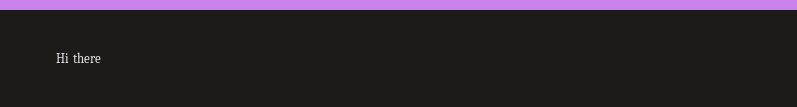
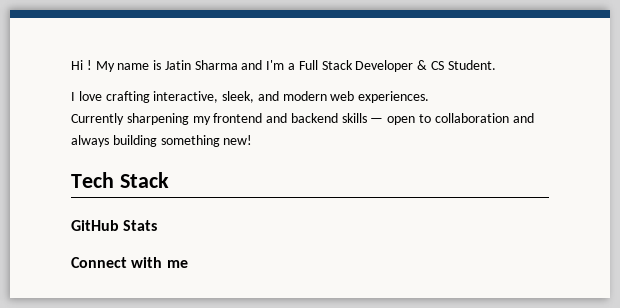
[72,52,101,63] there -> [86,60,496,72] [71,91,430,103] [71,113,534,125] [71,135,253,147] [71,172,169,188] [71,220,158,231] [71,257,188,268] ! My name is Jatin Sharma and I'm a Full Stack Developer & CS Student. // I love crafting interactive, sleek, and modern web experiences. // Currently sharpening my frontend and backend skills — open to collaboration and always building something new! // Tech Stack // GitHub Stats // Connect with me

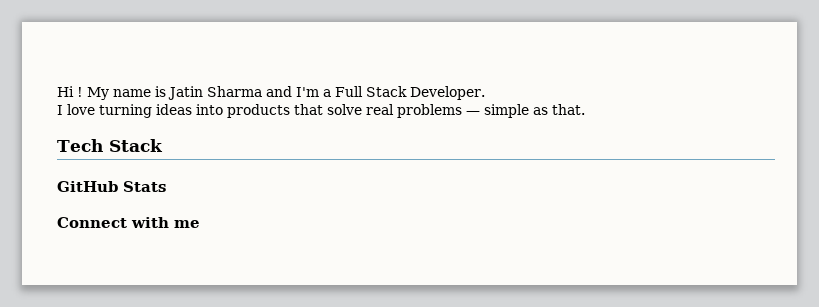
[355,60,496,72] [71,91,430,103] [71,113,534,125] [71,135,253,147] Developer & CS Student. // I love crafting interactive, sleek, and modern web experiences. // Currently sharpening my frontend and backend skills — open to collaboration and always building something new! -> [410,86,485,100] [57,104,585,118] Developer. // I love turning ideas into products that solve real problems — simple as that.

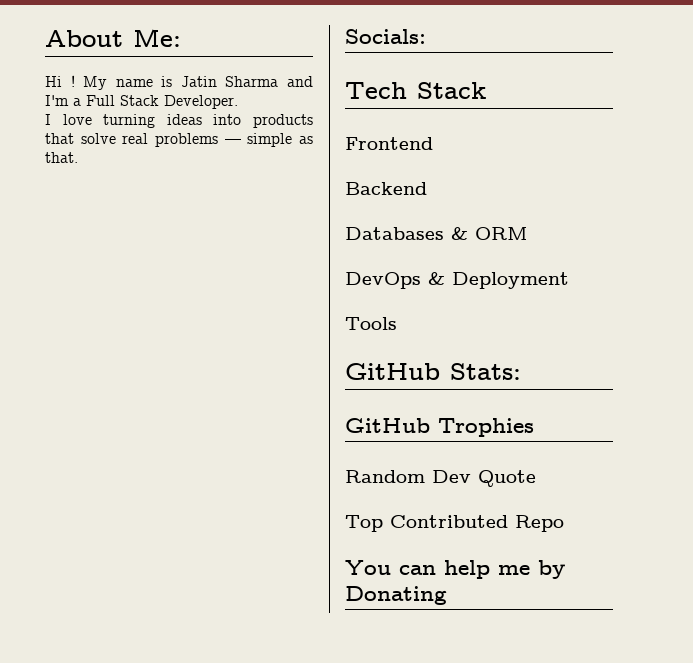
(57, 91) none -> [45,29,181,47] About Me: //
(585, 109) none -> [345,29,426,44] // Socials:
[57,181,166,192] [57,217,200,228] GitHub Stats // Connect with me -> [345,137,433,150] [345,182,427,195] [345,227,528,240] [345,272,569,289] [345,317,397,330] [345,363,521,380] [345,418,534,437] [345,470,536,487] [345,515,564,532] [345,560,565,579] [345,586,447,605] Frontend // Backend // Databases & ORM // DevOps & Deployment // Tools // GitHub Stats: // GitHub Trophies // Random Dev Quote // Top Contributed Repo // You can help me by Donating

